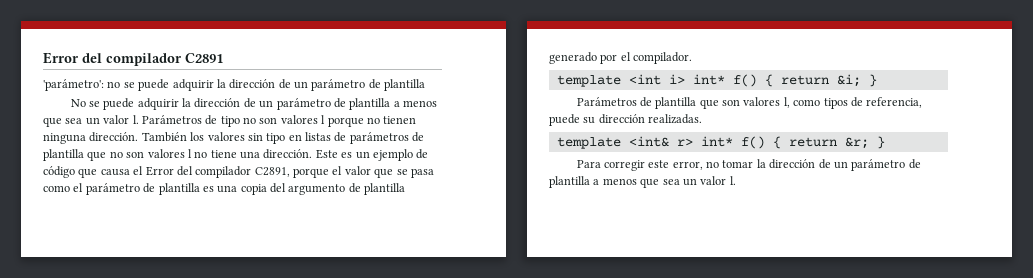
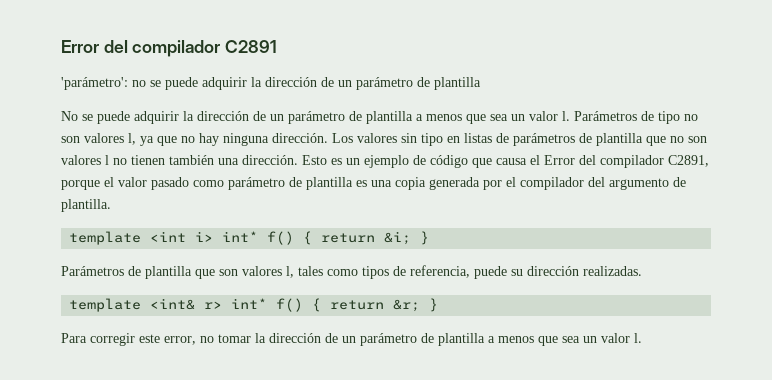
[321,115,417,127] [43,132,205,144] l porque no tienen ninguna dirección. También los -> [128,133,353,146] l, ya que no hay ninguna dirección. Los
[210,150,237,158] tiene -> [131,155,214,165] tienen también
[315,149,338,159] Este -> [302,155,327,165] Esto
[374,168,434,178] [43,183,84,192] que se pasa como el -> [151,177,224,190] pasado como
[270,183,406,195] [549,52,693,64] del argumento de plantilla generado por el compilador. -> [429,177,686,190] [61,199,111,212] generada por el compilador del argumento de plantilla.
(790, 102) none -> [298,266,323,276] tales

